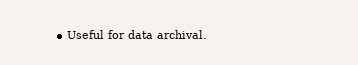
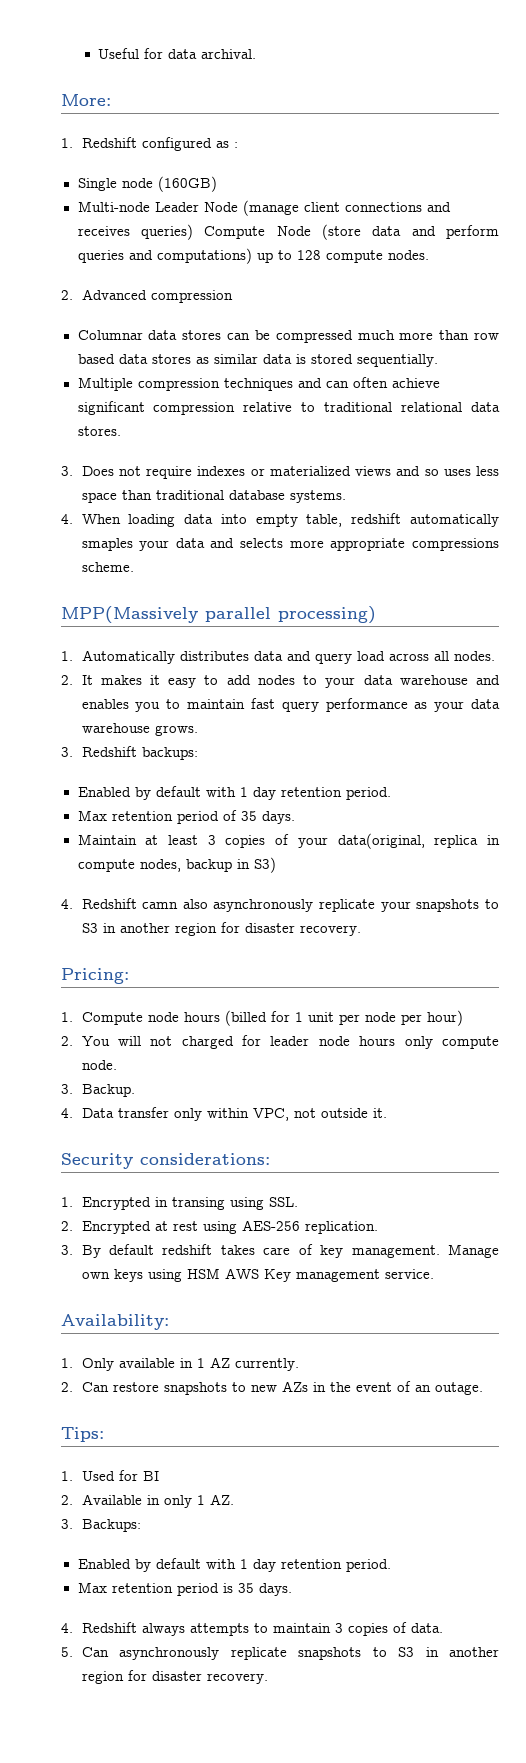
(208, 34) none -> [61,94,111,106] [61,137,238,151] [77,176,217,192] [77,200,451,216] [77,224,499,240] [77,248,429,264] [61,289,233,303] [77,330,499,343] [77,354,438,367] [77,377,440,391] [77,401,501,415] [77,426,121,436] [61,466,500,479] [81,490,346,503] [61,513,500,527] [81,538,499,551] [81,562,134,572] [61,606,376,624] [61,650,495,664] [61,675,500,688] [81,698,500,712] [81,723,198,736] [61,746,198,760] [77,786,391,800] [77,810,295,824] [77,833,501,849] [77,857,276,873] [61,898,499,912] [81,922,361,936] [61,968,129,984] [61,1010,463,1026] [61,1035,499,1049] [81,1060,117,1070] [61,1084,135,1097] [61,1107,387,1121] [61,1153,270,1169] [61,1197,298,1210] [61,1220,378,1234] [61,1244,500,1258] [81,1268,434,1282] [61,1314,169,1330] [61,1357,299,1371] [61,1381,483,1395] [61,1427,104,1442] [61,1470,159,1481] [61,1494,234,1508] [61,1519,141,1532] [77,1558,391,1572] [77,1582,292,1596] [61,1622,443,1636] [61,1647,500,1660] [81,1670,268,1684] // More: // 1. Redshift configured as : // Single node (160GB) // Multi-node Leader Node (manage client connections and receives queries) Compute Node (store data and perform queries and computations) up to 128 compute nodes. // 2. Advanced compression // Columnar data stores can be compressed much more than row based data stores as similar data is stored sequentially. // Multiple compression techniques and can often achieve significant compression relative to traditional relational data stores. // 3. Does not require indexes or materialized views and so uses less space than traditional database systems. // 4. When loading data into empty table, redshift automatically smaples your data and selects more appropriate compressions scheme. // MPP(Massively parallel processing) // 1. Automatically distributes data and query load across all nodes. // 2. It makes it easy to add nodes to your data warehouse and enables you to maintain fast query performance as your data warehouse grows. // 3. Redshift backups: // Enabled by default with 1 day retention period. // Max retention period of 35 days. // Maintain at least 3 copies of your data(original, replica in compute nodes, backup in S3) // 4. Redshift camn also asynchronously replicate your snapshots to S3 in another region for disaster recovery. // Pricing: // 1. Compute node hours (billed for 1 unit per node per hour) // 2. You will not charged for leader node hours only compute node. // 3. Backup. // 4. Data transfer only within VPC, not outside it. // Security considerations: // 1. Encrypted in transing using SSL. // 2. Encrypted at rest using AES-256 replication. // 3. By default redshift takes care of key management. Manage own keys using HSM AWS Key management service. // Availability: // 1. Only available in 1 AZ currently. // 2. Can restore snapshots to new AZs in the event of an outage. // Tips: // 1. Used for BI // 2. Available in only 1 AZ. // 3. Backups: // Enabled by default with 1 day retention period. // Max retention period is 35 days. // 4. Redshift always attempts to maintain 3 copies of data. // 5. Can asynchronously replicate snapshots to S3 in another region for disaster recovery.

